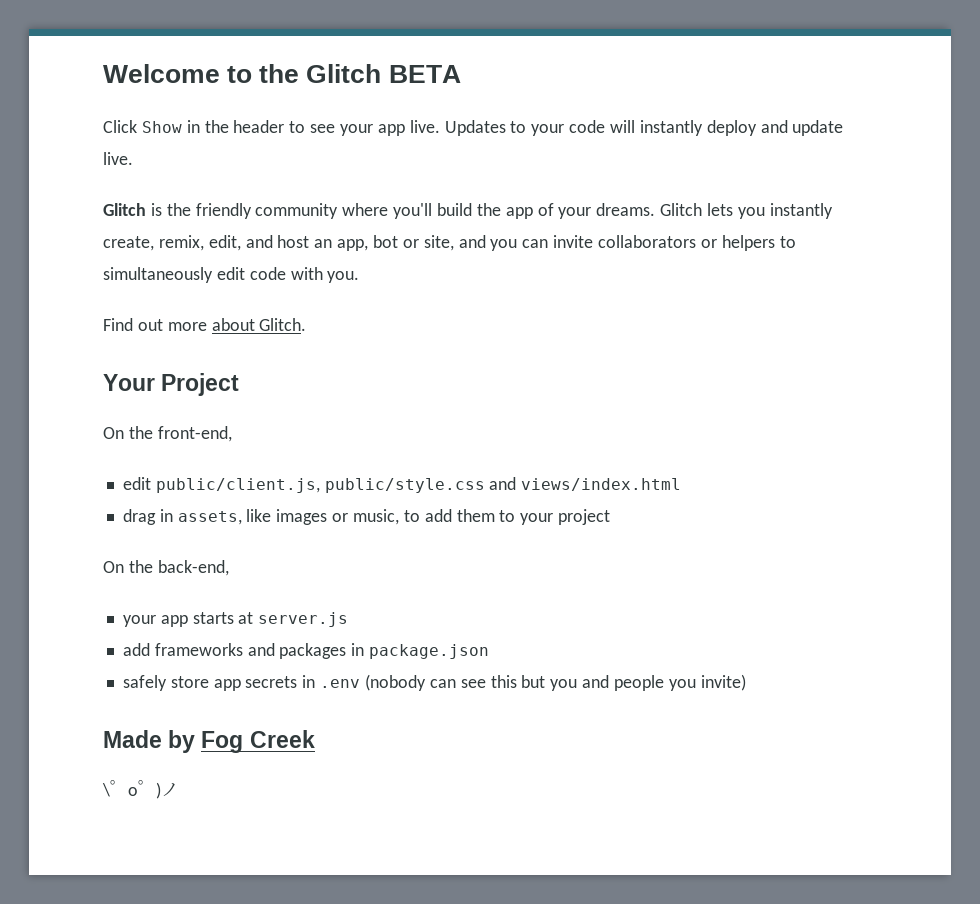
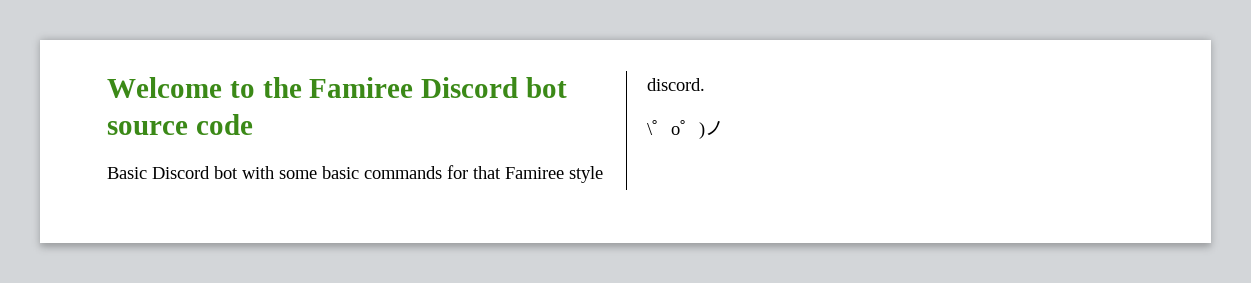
[306,64,461,83] [103,120,844,136] [103,152,133,165] [103,203,833,219] [103,235,796,251] [103,267,360,283] [103,318,307,331] [103,373,240,396] [103,426,232,442] [122,477,682,493] [122,509,611,525] [103,560,229,576] [122,612,349,627] [122,643,490,659] [122,674,746,691] [103,730,315,753] Glitch BETA // Click Show in the header to see your app live. Updates to your code will instantly deploy and update live. // Glitch is the friendly community where you'll build the app of your dreams. Glitch lets you instantly create, remix, edit, and host an app, bot or site, and you can invite collaborators or helpers to simultaneously edit code with you. // Find out more about Glitch. // Your Project // On the front-end, // edit public/client.js, public/style.css and views/index.html // drag in assets, like images or music, to add them to your project // On the back-end, // your app starts at server.js // add frameworks and packages in package.json // safely store app secrets in .env (nobody can see this but you and people you invite) // Made by Fog Creek -> [309,77,568,98] [107,114,253,135] [107,165,603,183] [647,78,705,91] Famiree Discord bot source code // Basic Discord bot with some basic commands for that Famiree style discord.

